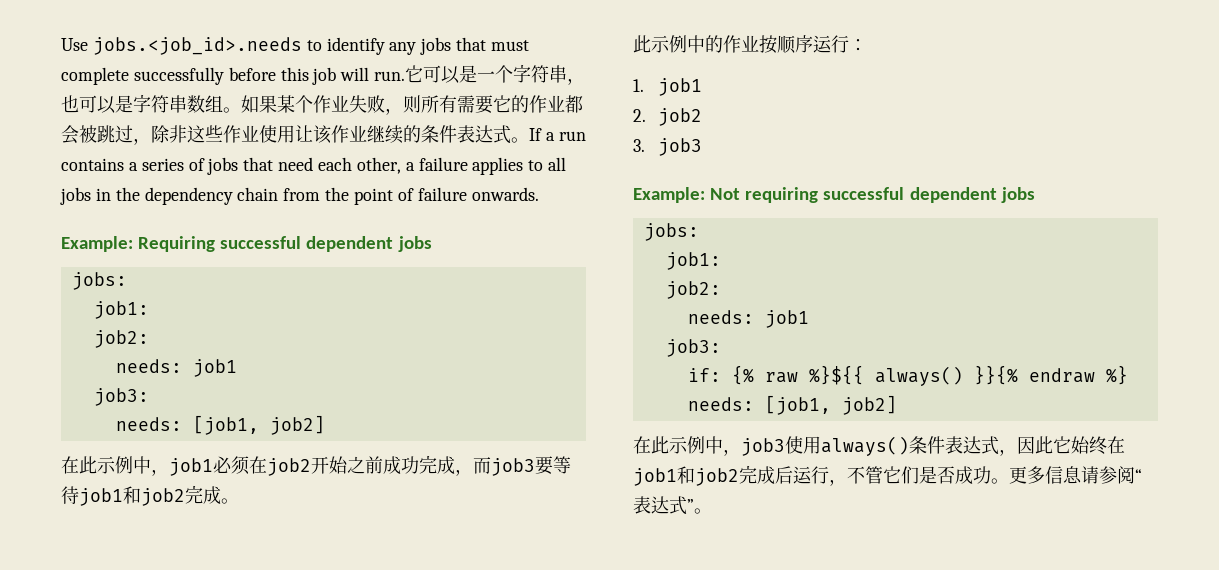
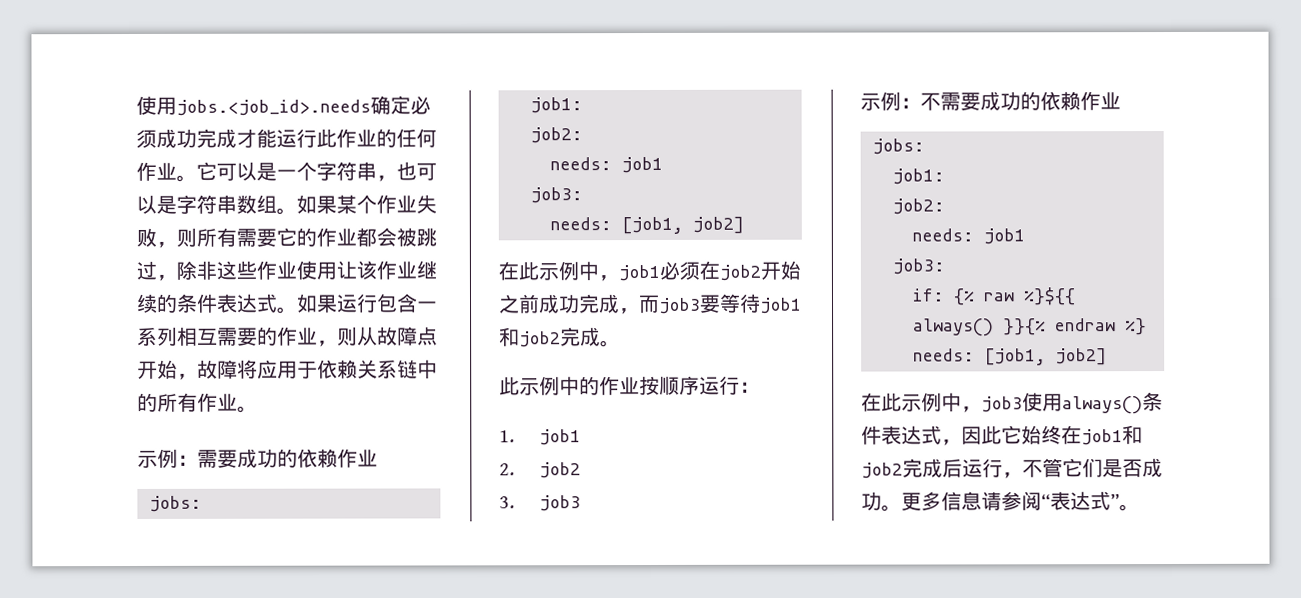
[61,37,530,55] [61,67,406,85] Use jobs.<job_id>.needs to identify any jobs that must complete successfully before this job will run. -> [136,95,431,116] [136,128,437,148] [136,161,197,182] 使用jobs.<job_id>.needs确定必须成功完成才能运行此作业的任何作业。
[529,128,586,141] [61,157,567,175] [60,187,539,205] [61,236,432,252] If a run contains a series of jobs that need each other, a failure applies to all jobs in the dependency chain from the point of failure onwards. // Example: Requiring successful dependent jobs -> [296,293,438,313] [137,326,438,347] [137,359,438,380] [137,392,258,413] [137,448,378,468] 如果运行包含一系列相互需要的作业，则从故障点开始，故障将应用于依赖关系链中的所有作业。 // 示例：需要成功的依赖作业
[633,187,1035,203] Example: Not requiring successful dependent jobs -> [860,91,1121,111] 示例：不需要成功的依赖作业

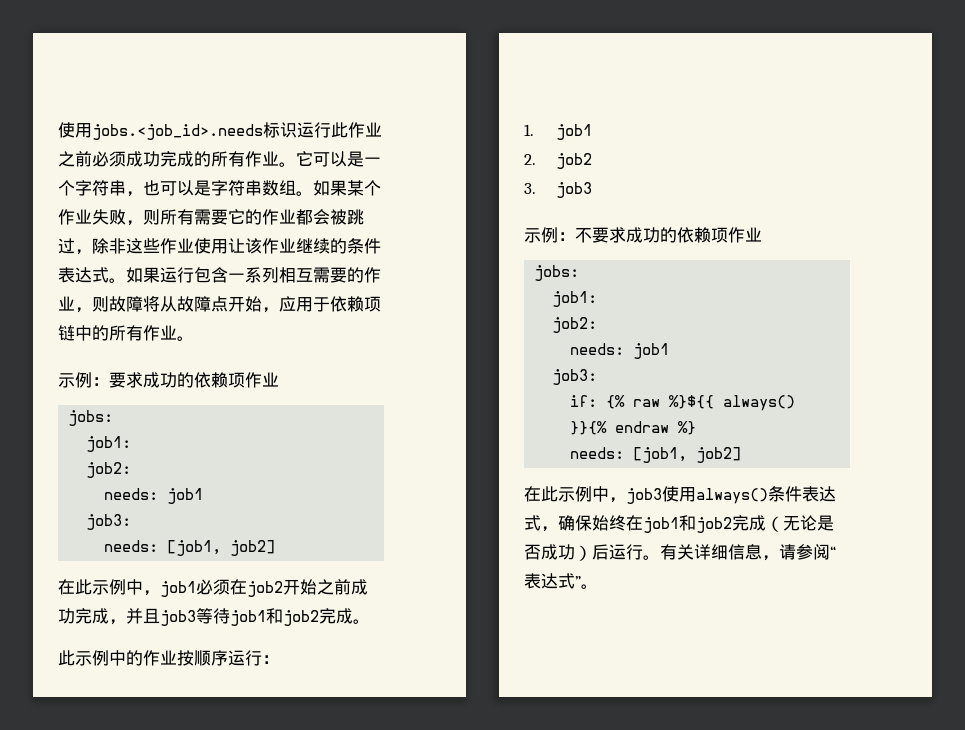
[370,95,431,115] [136,128,437,148] 确定必须成功完成才能运行此作业的任何 -> [263,122,382,138] [58,151,245,167] 标识运行此作业之前必须成功完成的所有
(358, 336) none -> [109,296,160,312] 故障将
[197,359,258,379] 故障将 -> (279, 310) none
[357,359,398,379] 关系 -> [364,296,381,312] 项
[197,448,338,468] 需要成功的依赖 -> [109,372,245,388] 要求成功的依赖项
[638,294,721,314] 而job3要 -> [126,608,196,626] 并且job3
[940,91,1081,111] 需要成功的依赖 -> [592,227,728,243] 要求成功的依赖项
[961,425,1022,445] 因此它 -> [558,515,592,531] 确保
[942,458,1163,479] [861,491,982,512] 后运行，不管它们是否成功。更多信息 -> [766,515,834,532] [524,544,779,561] （无论是否成功）后运行。有关详细信息，

